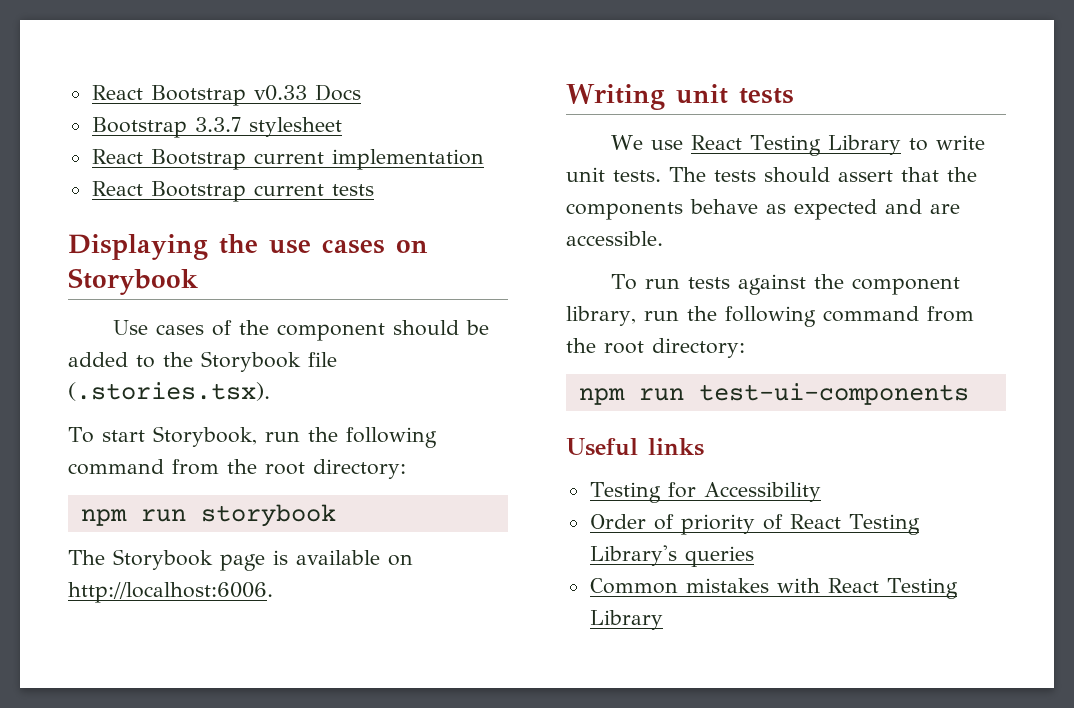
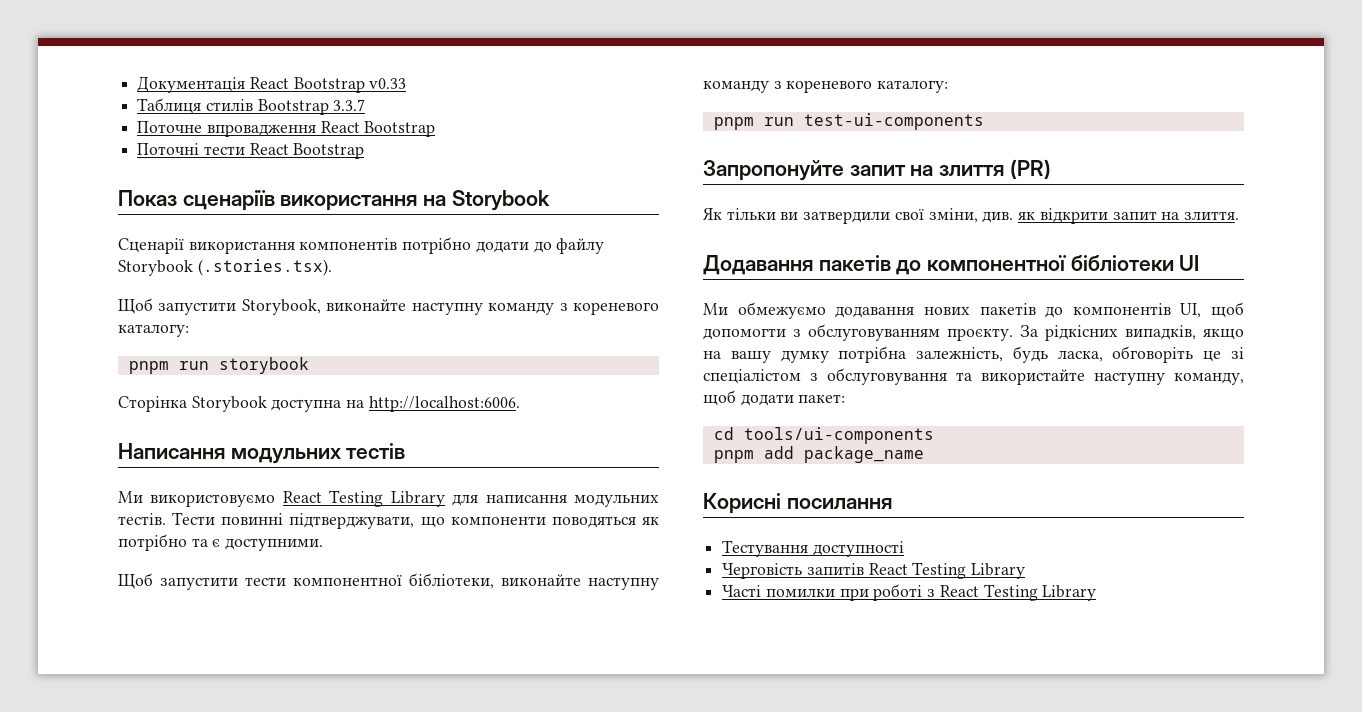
(91, 92) none -> [137,76,246,93] Документація
[314,84,361,101] Docs // -> [137,98,253,114] // Таблиця стилів
[248,117,342,137] [91,149,484,170] [91,181,374,202] [68,234,428,260] [68,268,198,295] [112,320,489,341] [68,351,337,372] [68,382,270,401] [68,426,437,448] [68,459,406,479] [80,504,336,527] [68,549,413,571] [68,582,273,603] [566,84,794,110] [610,135,985,156] [566,167,977,183] [566,199,960,220] [566,231,663,246] [610,274,960,295] [566,306,974,327] [566,338,745,358] [578,383,969,405] [566,438,704,456] [589,482,821,503] [589,514,920,535] [589,545,754,567] [589,578,820,594] stylesheet // React Bootstrap current implementation // React Bootstrap current tests // Displaying the use cases on Storybook // Use cases of the component should be added to the Storybook file (.stories.tsx). // To start Storybook, run the following command from the root directory: // npm run storybook // The Storybook page is available on http://localhost:6006. // Writing unit tests // We use React Testing Library to write unit tests. The tests should assert that the components behave as expected and are accessible. // To run tests against the component library, run the following command from the root directory: // npm run test-ui-components // Useful links // Testing for Accessibility // Order of priority of React Testing Library's queries // Common mistakes with -> [137,121,436,137] [137,143,365,159] [118,190,550,211] [118,237,605,254] [118,259,332,276] [118,298,660,315] [118,324,189,337] [128,357,309,374] [118,396,520,412] [118,443,406,464] [118,490,659,507] [118,512,659,529] [118,534,324,551] [118,573,659,590] [703,80,949,93] [713,113,984,130] [703,159,1051,181] [703,207,1239,224] [703,255,1200,275] [703,302,1244,319] [703,324,1244,341] [703,346,1244,363] [703,368,1244,385] [703,390,846,406] [713,427,934,444] [713,446,924,463] [703,493,892,514] [722,540,904,557] [722,562,1026,579] [722,584,936,601] // Поточне впровадження React Bootstrap // Поточні тести React Bootstrap // Показ сценаріїв використання на Storybook // Сценарії використання компонентів потрібно додати до файлу Storybook (.stories.tsx). // Щоб запустити Storybook, виконайте наступну команду з кореневого каталогу: // pnpm run storybook // Сторінка Storybook доступна на http://localhost:6006. // Написання модульних тестів // Ми використовуємо React Testing Library для написання модульних тестів. Тести повинні підтверджувати, що компоненти поводяться як потрібно та є доступними. // Щоб запустити тести компонентної бібліотеки, виконайте наступну команду з кореневого каталогу: // pnpm run test-ui-components // Запропонуйте запит на злиття (PR) // Як тільки ви затвердили свої зміни, див. як відкрити запит на злиття. // Додавання пакетів до компонентної бібліотеки UI // Ми обмежуємо додавання нових пакетів до компонентів UI, щоб допомогти з обслуговуванням проєкту. За рідкісних випадків, якщо на вашу думку потрібна залежність, будь ласка, обговоріть це зі спеціалістом з обслуговування та використайте наступну команду, щоб додати пакет: // cd tools/ui-components // pnpm add package_name // Корисні посилання // Тестування доступності // Черговість запитів React Testing Library // Часті помилки при роботі з

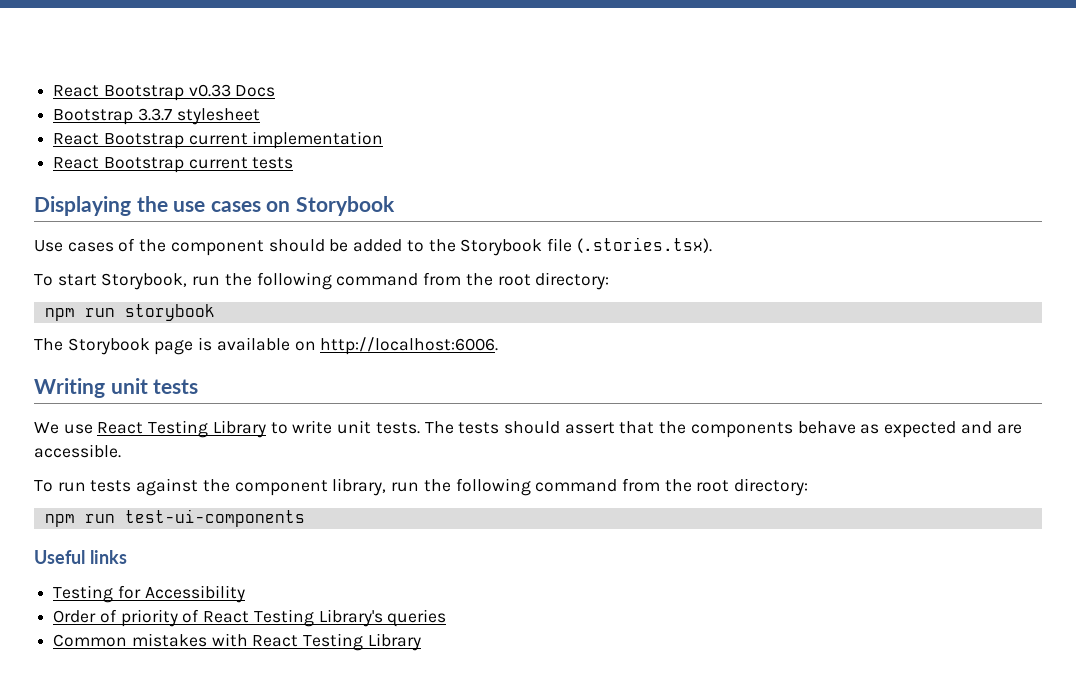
[137,76,246,93] Документація -> (53, 91) none
[137,98,253,114] // Таблиця стилів -> [235,85,276,97] Docs //
[137,121,436,137] [137,143,365,159] [118,190,550,211] [118,237,605,254] [118,259,332,276] [118,298,660,315] [118,324,189,337] [128,357,309,374] [118,396,520,412] [118,443,406,464] [118,490,659,507] [118,512,659,529] [118,534,324,551] [118,573,659,590] [703,80,949,93] [713,113,984,130] [703,159,1051,181] [703,207,1239,224] [703,255,1200,275] [703,302,1244,319] [703,324,1244,341] [703,346,1244,363] [703,368,1244,385] [703,390,846,406] [713,427,934,444] [713,446,924,463] [703,493,892,514] [722,540,904,557] [722,562,1026,579] [722,584,936,601] // Поточне впровадження React Bootstrap // Поточні тести React Bootstrap // Показ сценаріїв використання на Storybook // Сценарії використання компонентів потрібно додати до файлу Storybook (.stories.tsx). // Щоб запустити Storybook, виконайте наступну команду з кореневого каталогу: // pnpm run storybook // Сторінка Storybook доступна на http://localhost:6006. // Написання модульних тестів // Ми використовуємо React Testing Library для написання модульних тестів. Тести повинні підтверджувати, що компоненти поводяться як потрібно та є доступними. // Щоб запустити тести компонентної бібліотеки, виконайте наступну команду з кореневого каталогу: // pnpm run test-ui-components // Запропонуйте запит на злиття (PR) // Як тільки ви затвердили свої зміни, див. як відкрити запит на злиття. // Додавання пакетів до компонентної бібліотеки UI // Ми обмежуємо додавання нових пакетів до компонентів UI, щоб допомогти з обслуговуванням проєкту. За рідкісних випадків, якщо на вашу думку потрібна залежність, будь ласка, обговоріть це зі спеціалістом з обслуговування та використайте наступну команду, щоб додати пакет: // cd tools/ui-components // pnpm add package_name // Корисні посилання // Тестування доступності // Черговість запитів React Testing Library // Часті помилки при роботі з -> [176,108,260,125] [53,131,384,149] [53,157,294,173] [34,196,395,216] [34,237,712,256] [34,272,610,290] [44,304,215,321] [34,337,499,355] [34,378,199,398] [34,420,1022,438] [34,444,121,458] [34,478,809,496] [44,509,305,527] [34,550,127,564] [53,585,245,603] [53,609,447,627] [53,633,248,647] stylesheet // React Bootstrap current implementation // React Bootstrap current tests // Displaying the use cases on Storybook // Use cases of the component should be added to the Storybook file (.stories.tsx). // To start Storybook, run the following command from the root directory: // npm run storybook // The Storybook page is available on http://localhost:6006. // Writing unit tests // We use React Testing Library to write unit tests. The tests should assert that the components behave as expected and are accessible. // To run tests against the component library, run the following command from the root directory: // npm run test-ui-components // Useful links // Testing for Accessibility // Order of priority of React Testing Library's queries // Common mistakes with

